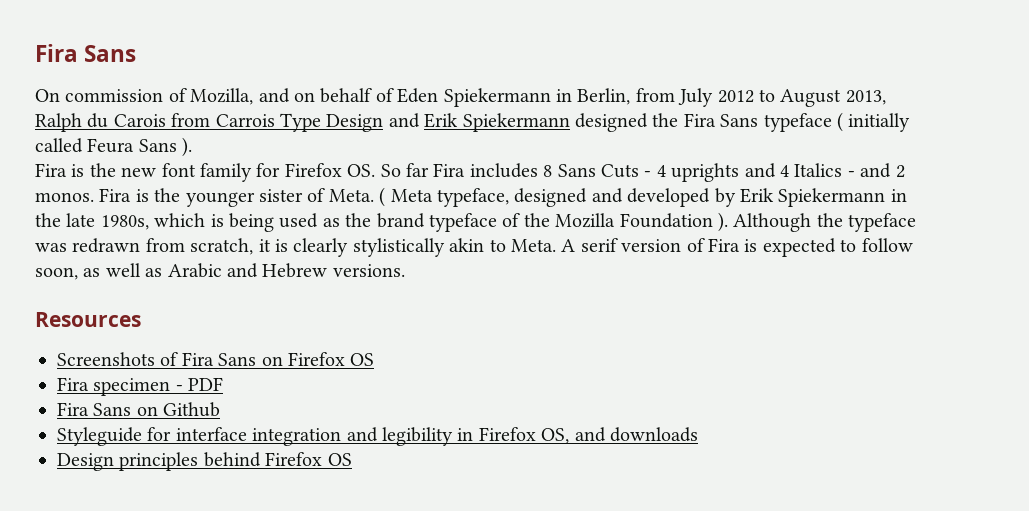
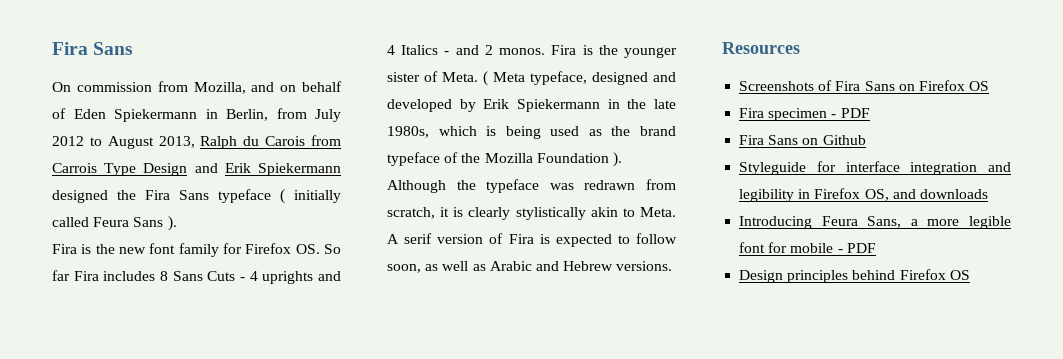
[168,88,187,102] of -> [157,81,188,92] from
(698, 434) none -> [739,216,1011,229] [739,242,876,253] // Introducing Feura Sans, a more legible font for mobile - PDF

